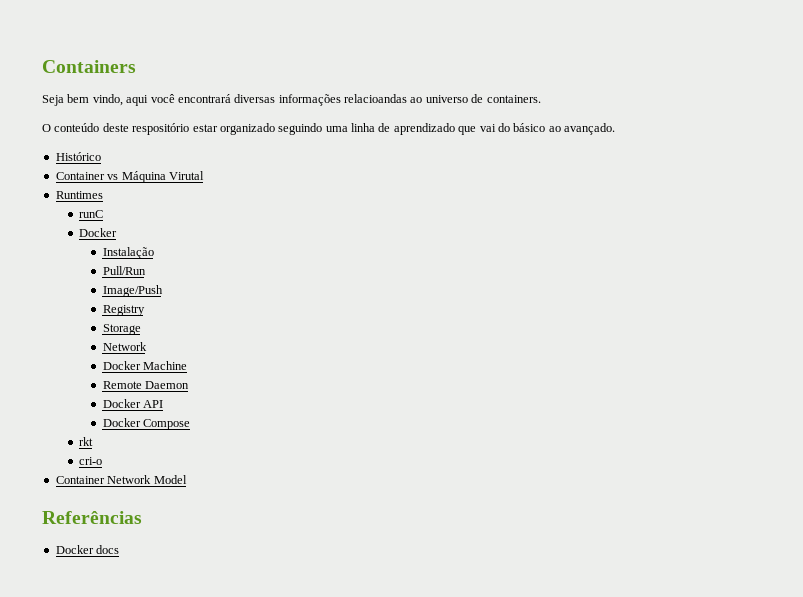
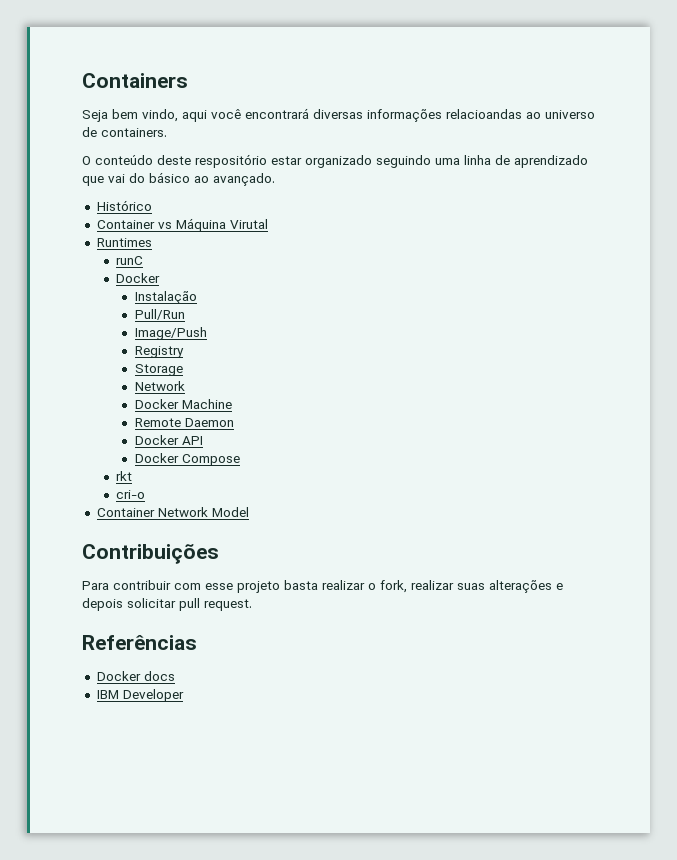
(187, 479) none -> [82,544,219,564] [82,580,563,593] [82,598,252,611] // Contribuições // Para contribuir com esse projeto basta realizar o fork, realizar suas alterações e depois solicitar pull request.
(120, 549) none -> [96,689,184,702] // IBM Developer

